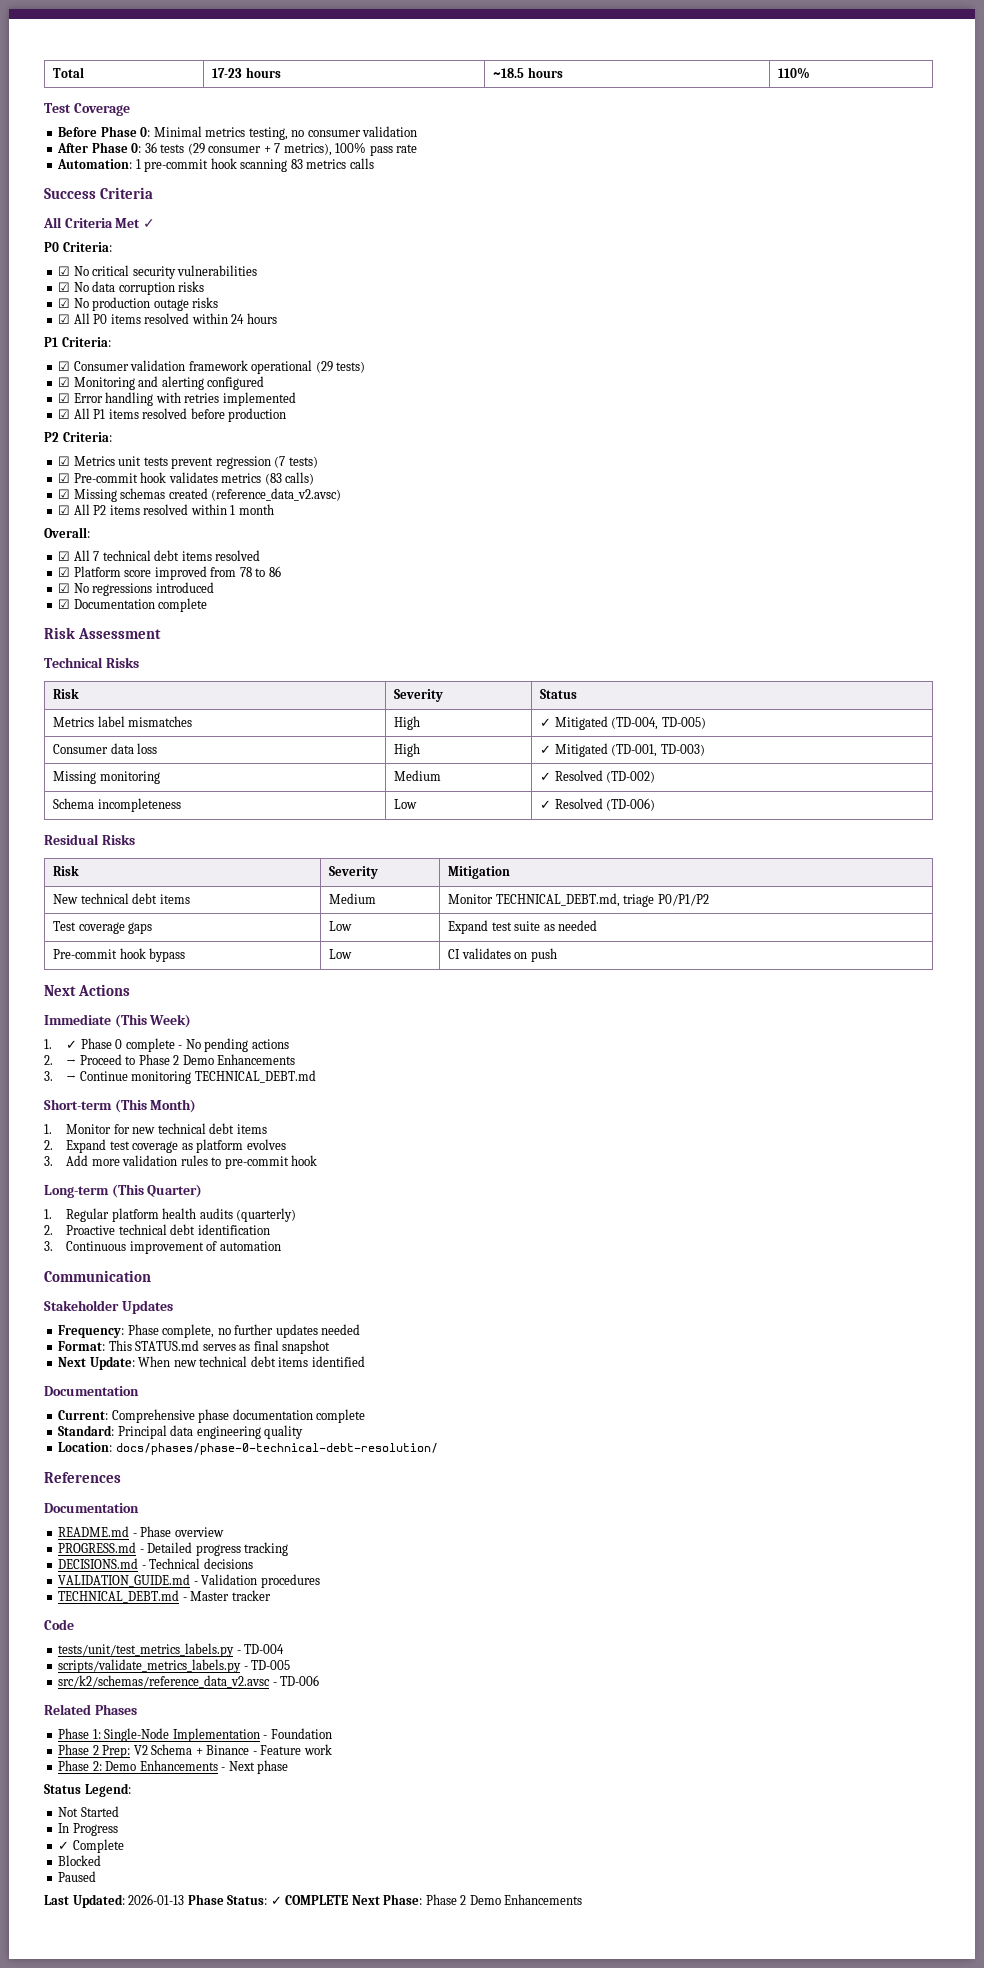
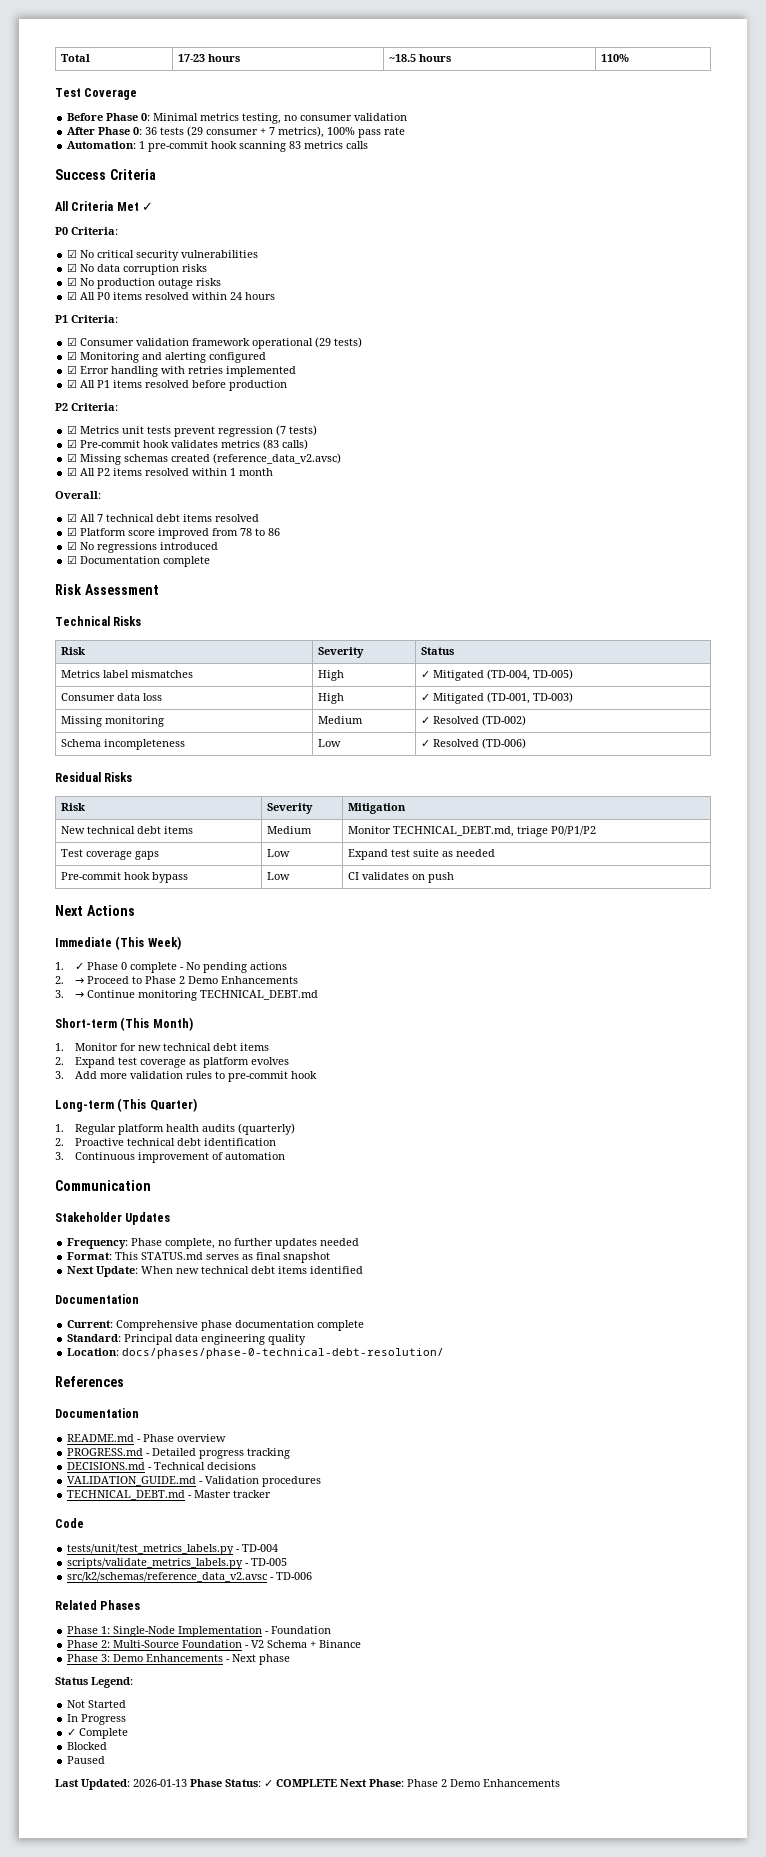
[92,1745,131,1758] 2 Prep: -> [101,1640,250,1648] 2: Multi-Source Foundation -
[252,1744,332,1755] [58,1760,102,1771] - Feature work // Phase 2: -> [67,1654,111,1662] // Phase 3:

